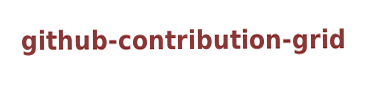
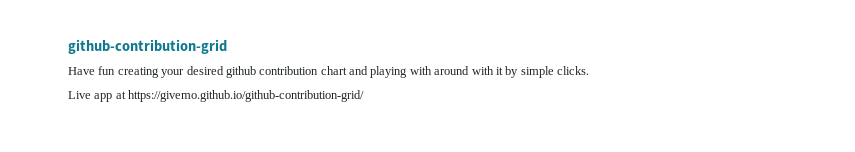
(347, 42) none -> [68,66,589,78] [68,90,365,102] // Have fun creating your desired github contribution chart and playing with around with it by simple clicks. // Live app at https://givemo.github.io/github-contribution-grid/

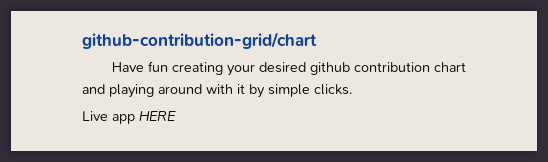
[68,39,227,54] github-contribution-grid -> [82,32,317,49] github-contribution-grid/chart
[409,66,432,75] with -> (154, 91) none
[115,90,365,102] at https://givemo.github.io/github-contribution-grid/ -> [139,111,176,121] HERE

